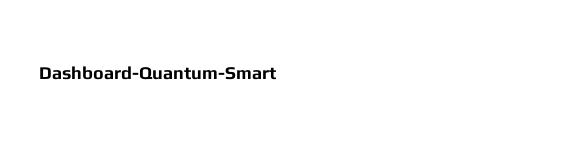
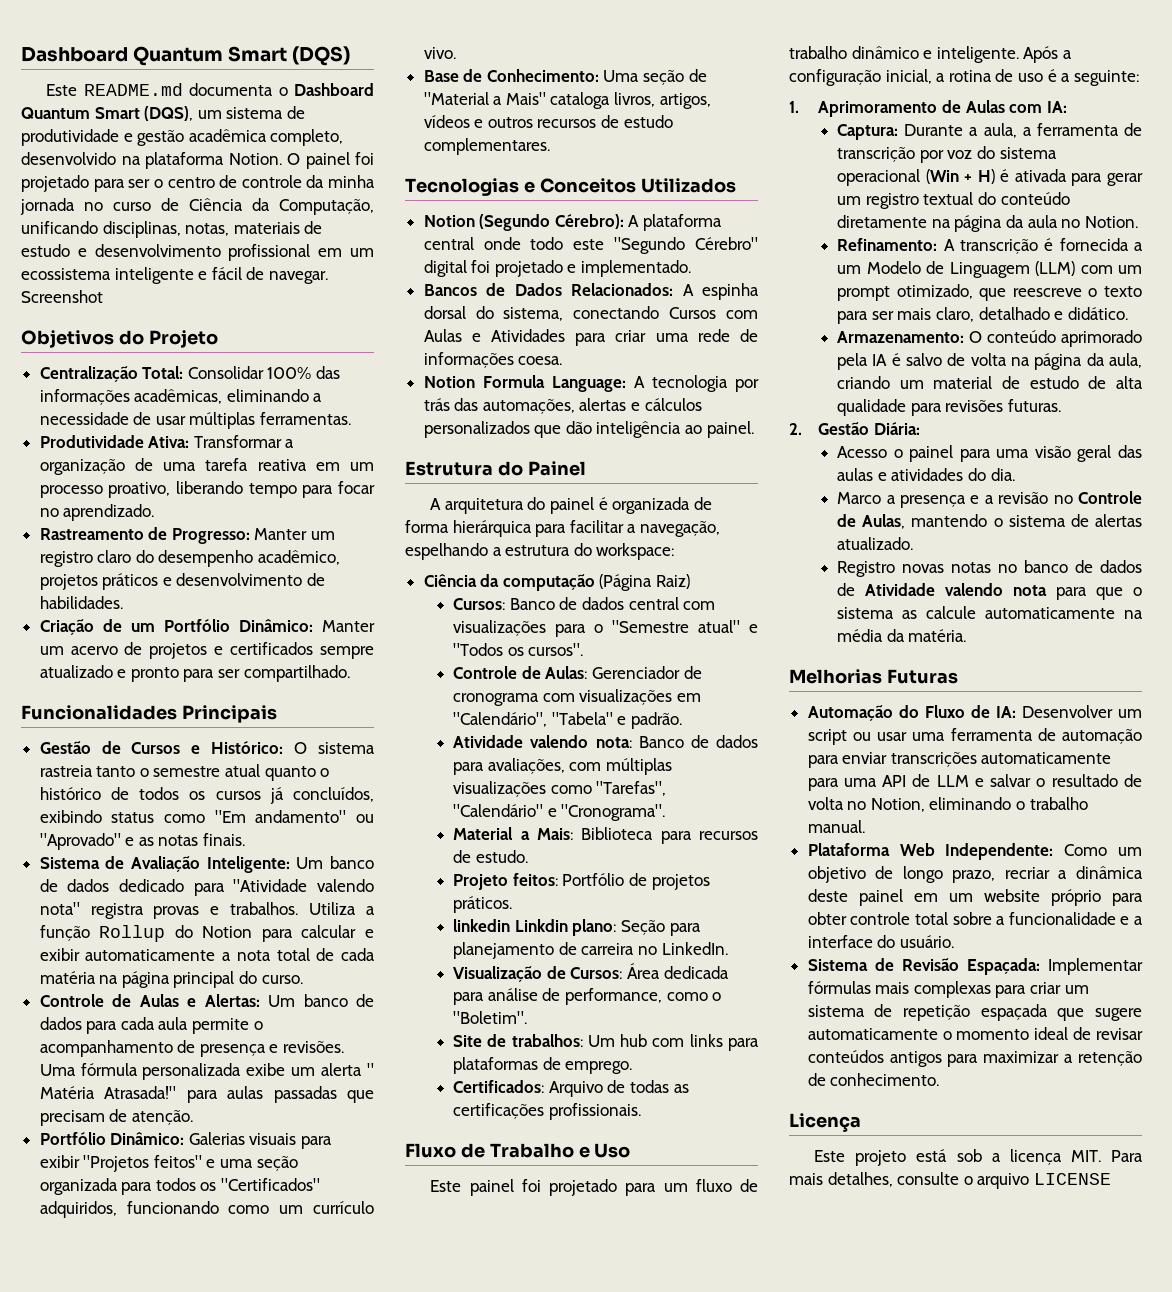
[39,66,276,80] Dashboard-Quantum-Smart -> [21,46,351,66] [46,83,374,96] [21,106,305,121] [21,129,344,146] [21,152,374,169] [21,175,375,192] [20,198,374,215] [21,221,323,238] [21,244,375,261] [21,267,328,284] [21,290,103,303] [21,330,218,348] [39,366,341,382] [39,389,323,405] [39,412,352,429] [39,435,295,448] [39,458,374,475] [39,481,375,498] [39,504,155,521] [39,527,336,544] [39,550,341,567] [39,573,326,590] [39,596,123,609] [39,619,375,635] [39,642,374,659] [39,665,350,682] [21,705,277,723] [39,741,375,754] [39,764,330,781] [39,787,374,804] [39,810,375,823] [39,833,246,850] [39,856,375,873] [39,879,374,896] [39,902,375,919] [39,925,375,942] [39,948,375,961] [39,971,303,988] [39,994,374,1007] [39,1017,263,1034] [39,1040,345,1057] [39,1063,374,1080] [39,1086,375,1103] [39,1109,193,1126] [39,1132,333,1149] [39,1155,298,1172] [39,1178,321,1195] [39,1201,374,1218] [423,47,456,59] [423,69,707,85] [423,92,711,109] [423,115,673,128] [423,138,550,155] [405,178,736,196] [423,214,723,231] [423,237,758,254] [423,260,692,277] [423,283,759,300] [423,306,758,321] [423,329,758,346] [423,352,563,368] [423,375,759,392] [423,398,702,414] [423,421,754,438] [405,461,586,476] [430,497,712,514] [405,520,720,537] [405,543,675,560] [423,574,691,591] [453,597,716,610] [453,620,758,637] [453,643,584,656] [453,666,702,679] [453,689,701,706] [453,712,682,729] [453,735,758,748] [453,758,672,775] [453,781,667,797] [453,804,666,821] [453,827,758,844] [453,850,528,863] [453,873,710,890] [453,896,513,913] [453,919,701,936] [453,942,728,959] [453,963,729,982] [453,988,722,1005] [453,1011,528,1024] [453,1034,759,1051] [453,1057,633,1074] [453,1080,689,1097] [453,1103,641,1120] [405,1143,631,1158] [430,1179,758,1196] [789,46,1072,63] [789,69,1139,86] [789,100,1067,117] [837,123,1142,140] [837,146,1057,163] [837,169,1143,186] [837,192,1070,209] [837,215,1138,232] [837,238,1143,254] [837,261,1142,278] [837,284,1142,301] [837,307,1128,324] [837,330,1142,347] [837,353,1142,370] [837,376,1143,389] [837,399,1061,416] [789,422,921,435] [837,445,1142,462] [837,468,1015,481] [837,491,1142,508] [837,514,1142,529] [837,537,914,550] [837,560,1142,577] [837,583,1142,600] [837,606,1143,619] [837,629,967,642] [789,669,958,684] [807,705,1142,721] [807,728,1142,745] [807,752,1112,768] [807,774,1142,791] [807,797,1088,812] [807,820,865,833] [807,843,1142,860] [807,866,1143,883] [807,889,1143,906] [807,912,1143,925] [807,935,954,948] [807,958,1143,975] [807,981,1089,998] [807,1004,1142,1021] [807,1027,1143,1040] [807,1050,1142,1067] [807,1073,940,1086] [789,1113,861,1132] [814,1149,1143,1166] [789,1172,1111,1189] Dashboard Quantum Smart (DQS) // Este README.md documenta o Dashboard Quantum Smart (DQS), um sistema de produtividade e gestão acadêmica completo, desenvolvido na plataforma Notion. O painel foi projetado para ser o centro de controle da minha jornada no curso de Ciência da Computação, unificando disciplinas, notas, materiais de estudo e desenvolvimento profissional em um ecossistema inteligente e fácil de navegar. Screenshot // Objetivos do Projeto // Centralização Total: Consolidar 100% das informações acadêmicas, eliminando a necessidade de usar múltiplas ferramentas. // Produtividade Ativa: Transformar a organização de uma tarefa reativa em um processo proativo, liberando tempo para focar no aprendizado. // Rastreamento de Progresso: Manter um registro claro do desempenho acadêmico, projetos práticos e desenvolvimento de habilidades. // Criação de um Portfólio Dinâmico: Manter um acervo de projetos e certificados sempre atualizado e pronto para ser compartilhado. // Funcionalidades Principais // Gestão de Cursos e Histórico: O sistema rastreia tanto o semestre atual quanto o histórico de todos os cursos já concluídos, exibindo status como "Em andamento" ou "Aprovado" e as notas finais. // Sistema de Avaliação Inteligente: Um banco de dados dedicado para "Atividade valendo nota" registra provas e trabalhos. Utiliza a função Rollup do Notion para calcular e exibir automaticamente a nota total de cada matéria na página principal do curso. // Controle de Aulas e Alertas: Um banco de dados para cada aula permite o acompanhamento de presença e revisões. Uma fórmula personalizada exibe um alerta " Matéria Atrasada!" para aulas passadas que precisam de atenção. // Portfólio Dinâmico: Galerias visuais para exibir "Projetos feitos" e uma seção organizada para todos os "Certificados" adquiridos, funcionando como um currículo vivo. // Base de Conhecimento: Uma seção de "Material a Mais" cataloga livros, artigos, vídeos e outros recursos de estudo complementares. // Tecnologias e Conceitos Utilizados // Notion (Segundo Cérebro): A plataforma central onde todo este "Segundo Cérebro" digital foi projetado e implementado. // Bancos de Dados Relacionados: A espinha dorsal do sistema, conectando Cursos com Aulas e Atividades para criar uma rede de informações coesa. // Notion Formula Language: A tecnologia por trás das automações, alertas e cálculos personalizados que dão inteligência ao painel. // Estrutura do Painel // A arquitetura do painel é organizada de forma hierárquica para facilitar a navegação, espelhando a estrutura do workspace: // Ciência da computação (Página Raiz) // Cursos: Banco de dados central com visualizações para o "Semestre atual" e "Todos os cursos". // Controle de Aulas: Gerenciador de cronograma com visualizações em "Calendário", "Tabela" e padrão. // Atividade valendo nota: Banco de dados para avaliações, com múltiplas visualizações como "Tarefas", "Calendário" e "Cronograma". // Material a Mais: Biblioteca para recursos de estudo. // Projeto feitos: Portfólio de projetos práticos. // linkedin Linkdin plano: Seção para planejamento de carreira no LinkedIn. // Visualização de Cursos: Área dedicada para análise de performance, como o "Boletim". // Site de trabalhos: Um hub com links para plataformas de emprego. // Certificados: Arquivo de todas as certificações profissionais. // Fluxo de Trabalho e Uso // Este painel foi projetado para um fluxo de trabalho dinâmico e inteligente. Após a configuração inicial, a rotina de uso é a seguinte: // 1. Aprimoramento de Aulas com IA: // Captura: Durante a aula, a ferramenta de transcrição por voz do sistema operacional (Win + H) é ativada para gerar um registro textual do conteúdo diretamente na página da aula no Notion. // Refinamento: A transcrição é fornecida a um Modelo de Linguagem (LLM) com um prompt otimizado, que reescreve o texto para ser mais claro, detalhado e didático. // Armazenamento: O conteúdo aprimorado pela IA é salvo de volta na página da aula, criando um material de estudo de alta qualidade para revisões futuras. // 2. Gestão Diária: // Acesso o painel para uma visão geral das aulas e atividades do dia. // Marco a presença e a revisão no Controle de Aulas, mantendo o sistema de alertas atualizado. // Registro novas notas no banco de dados de Atividade valendo nota para que o sistema as calcule automaticamente na média da matéria. // Melhorias Futuras // Automação do Fluxo de IA: Desenvolver um script ou usar uma ferramenta de automação para enviar transcrições automaticamente para uma API de LLM e salvar o resultado de volta no Notion, eliminando o trabalho manual. // Plataforma Web Independente: Como um objetivo de longo prazo, recriar a dinâmica deste painel em um website próprio para obter controle total sobre a funcionalidade e a interface do usuário. // Sistema de Revisão Espaçada: Implementar fórmulas mais complexas para criar um sistema de repetição espaçada que sugere automaticamente o momento ideal de revisar conteúdos antigos para maximizar a retenção de conhecimento. // Licença // Este projeto está sob a licença MIT. Para mais detalhes, consulte o arquivo LICENSE

